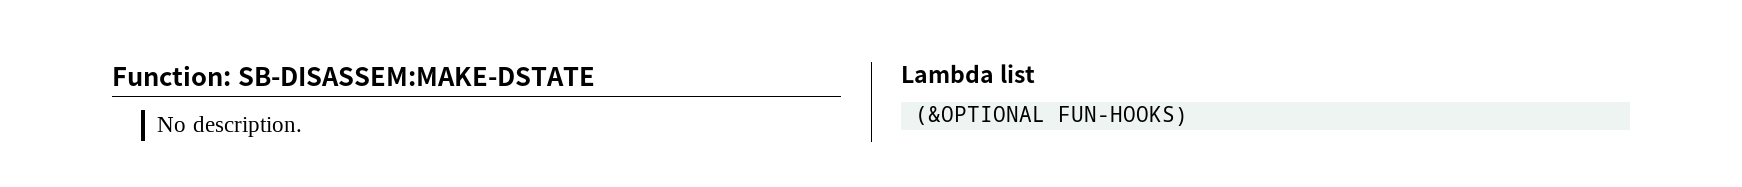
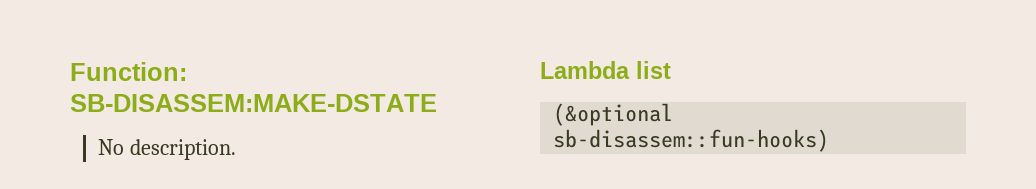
[914,106,1188,126] (&OPTIONAL FUN-HOOKS) -> [553,103,674,126] [553,129,830,152] (&optional sb-disassem::fun-hooks)

